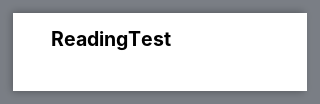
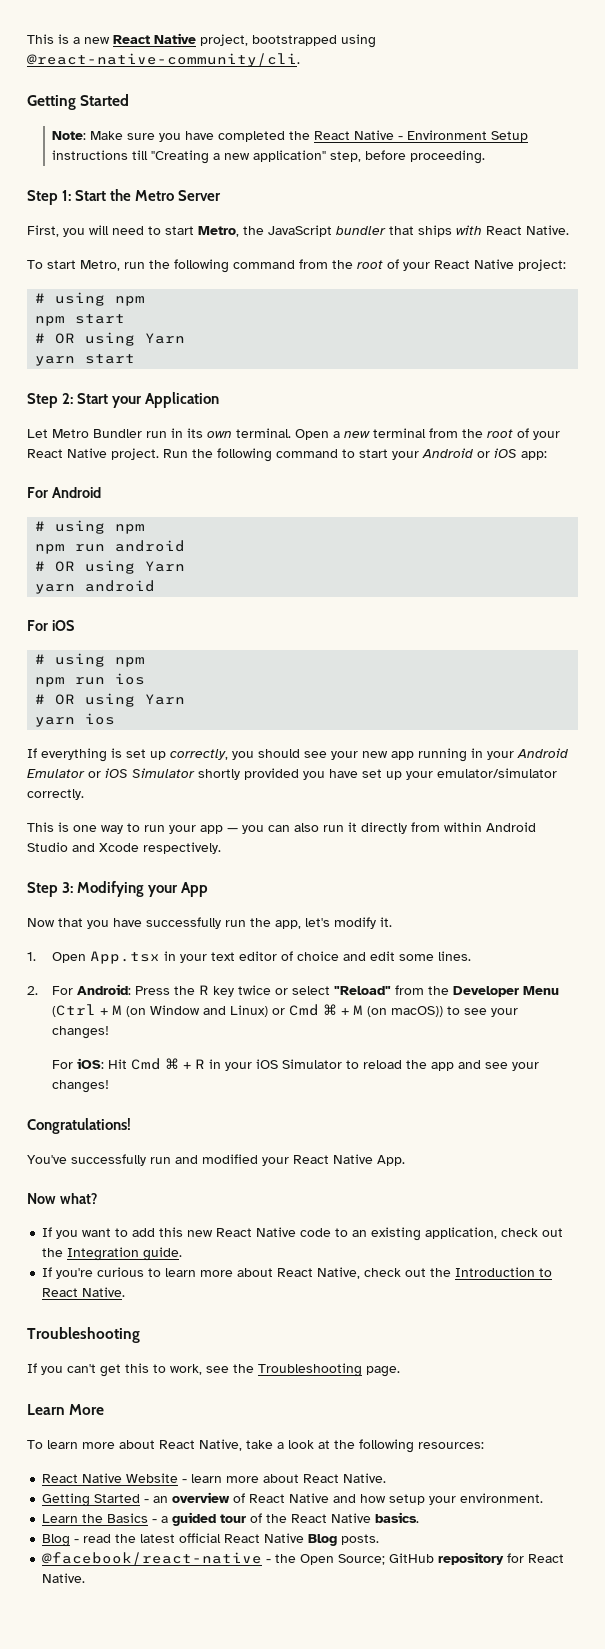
[51,31,171,51] ReadingTest -> [27,33,376,48] [27,53,300,67] [27,94,130,110] [52,130,529,142] [52,150,486,164] [27,189,222,205] [27,225,569,237] [27,259,566,273] [35,292,146,306] [35,314,126,326] [35,332,186,346] [35,354,136,366] [27,392,220,408] [27,428,560,440] [27,448,547,462] [27,487,101,498] [35,520,146,534] [35,540,186,554] [35,560,186,574] [35,580,156,594] [27,620,74,631] [35,653,146,667] [35,673,146,687] [35,693,186,707] [35,713,116,727] [27,748,568,762] [27,768,557,780] [27,789,84,800] [27,822,536,834] [27,842,221,854] [27,881,209,897] [27,917,392,929] [27,951,472,964] [27,984,560,997] [52,1004,519,1017] [52,1026,110,1039] [52,1058,540,1071] [52,1080,110,1093] [27,1118,131,1134] [27,1154,405,1166] [27,1193,97,1204] [42,1227,564,1241] [42,1247,183,1261] [42,1267,553,1279] [42,1287,126,1297] [27,1327,140,1343] [27,1363,400,1377] [27,1404,105,1415] [27,1439,484,1453] [42,1473,387,1483] [42,1492,544,1507] [42,1512,420,1526] [42,1533,380,1547] [42,1552,565,1565] [42,1573,86,1583] This is a new React Native project, bootstrapped using @react-native-community/cli. // Getting Started // Note: Make sure you have completed the React Native - Environment Setup instructions till "Creating a new application" step, before proceeding. // Step 1: Start the Metro Server // First, you will need to start Metro, the JavaScript bundler that ships with React Native. // To start Metro, run the following command from the root of your React Native project: // # using npm // npm start // # OR using Yarn // yarn start // Step 2: Start your Application // Let Metro Bundler run in its own terminal. Open a new terminal from the root of your React Native project. Run the following command to start your Android or iOS app: // For Android // # using npm // npm run android // # OR using Yarn // yarn android // For iOS // # using npm // npm run ios // # OR using Yarn // yarn ios // If everything is set up correctly, you should see your new app running in your Android Emulator or iOS Simulator shortly provided you have set up your emulator/simulator correctly. // This is one way to run your app — you can also run it directly from within Android Studio and Xcode respectively. // Step 3: Modifying your App // Now that you have successfully run the app, let's modify it. // 1. Open App.tsx in your text editor of choice and edit some lines. // 2. For Android: Press the R key twice or select "Reload" from the Developer Menu (Ctrl + M (on Window and Linux) or Cmd ⌘ + M (on macOS)) to see your changes! // For iOS: Hit Cmd ⌘ + R in your iOS Simulator to reload the app and see your changes! // Congratulations! // You've successfully run and modified your React Native App. // Now what? // If you want to add this new React Native code to an existing application, check out the Integration guide. // If you're curious to learn more about React Native, check out the Introduction to React Native. // Troubleshooting // If you can't get this to work, see the Troubleshooting page. // Learn More // To learn more about React Native, take a look at the following resources: // React Native Website - learn more about React Native. // Getting Started - an overview of React Native and how setup your environment. // Learn the Basics - a guided tour of the React Native basics. // Blog - read the latest official React Native Blog posts. // @facebook/react-native - the Open Source; GitHub repository for React Native.

